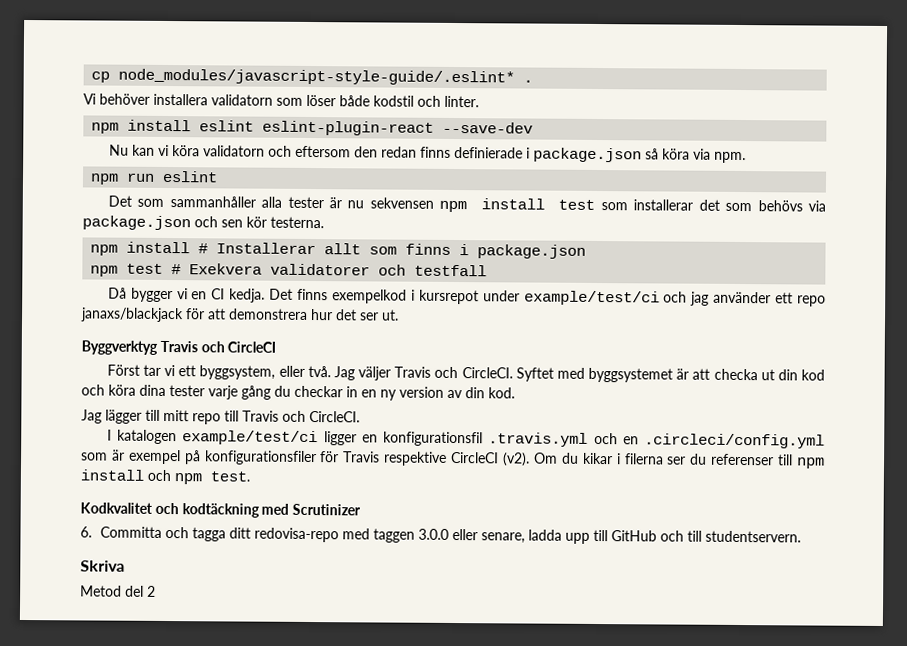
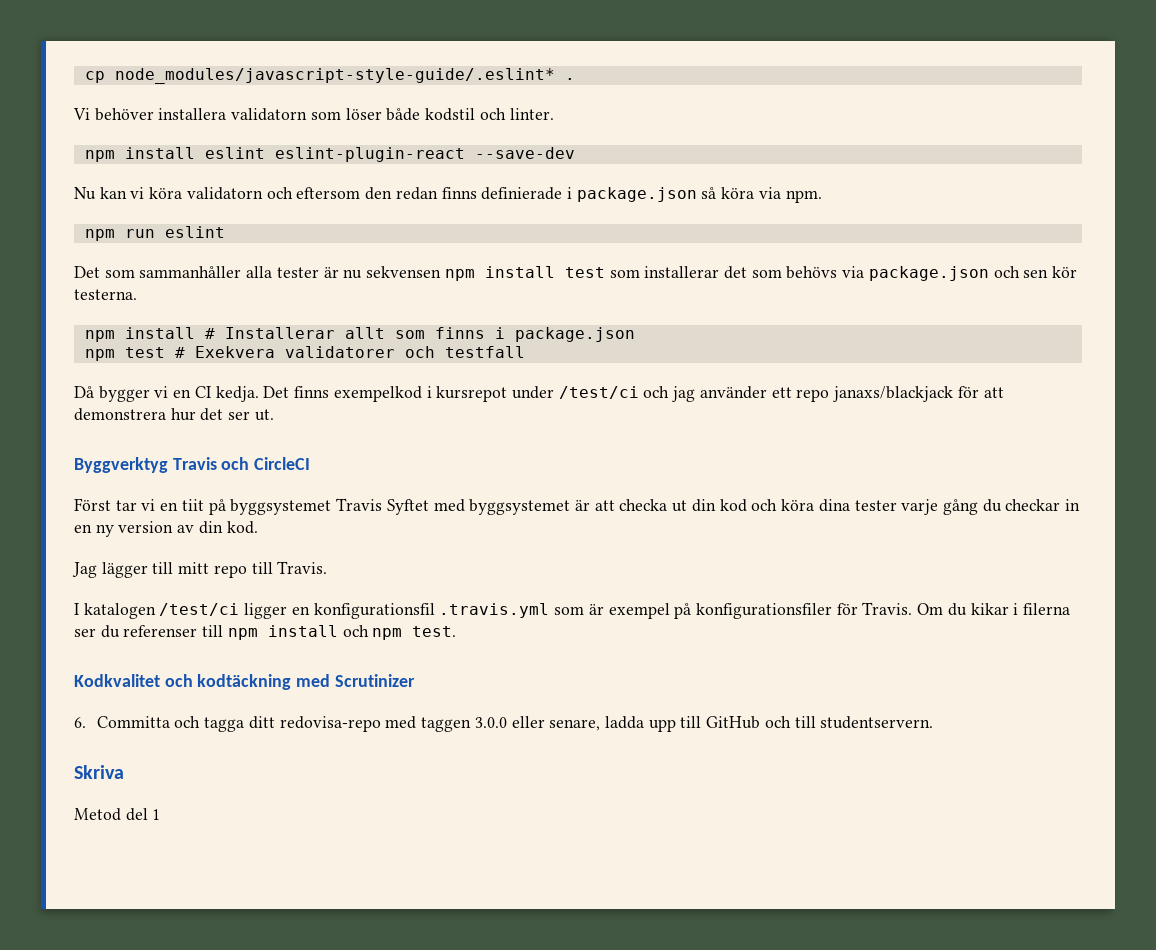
[523,290,660,306] example/test/ci -> [558,386,639,399] /test/ci
[178,365,513,381] ett byggsystem, eller två. Jag väljer Travis och CircleCI. -> [160,498,383,515] en tiit på byggsystemet Travis
[242,410,360,423] Travis och CircleCI. -> [277,561,328,574] Travis.
[182,430,319,446] example/test/ci -> [159,603,240,616] /test/ci
[593,432,825,449] och en .circleci/config.yml -> (550, 610) none
[343,451,531,467] Travis respektive CircleCI (v2). -> [862,602,913,615] Travis.
[147,585,156,597] 2 -> [152,809,161,820] 1

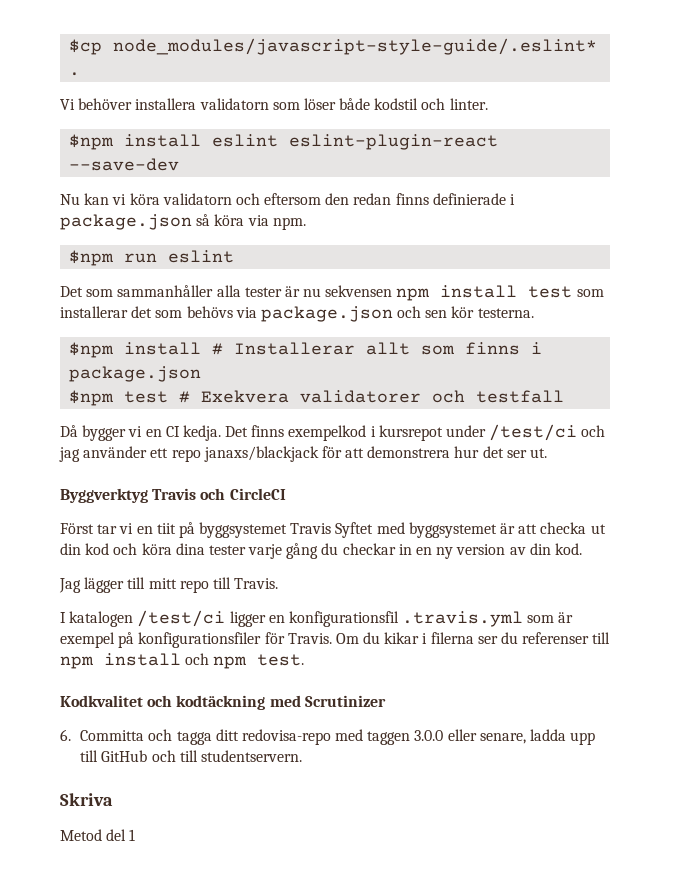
[84,71,105,83] cp -> [69,39,103,55] $cp
[84,150,115,162] npm -> [69,134,115,150] $npm
[84,229,115,241] npm -> [69,250,115,266] $npm
[84,330,115,342] npm -> [69,342,115,358] $npm
[84,349,115,361] npm -> [69,390,115,406] $npm

